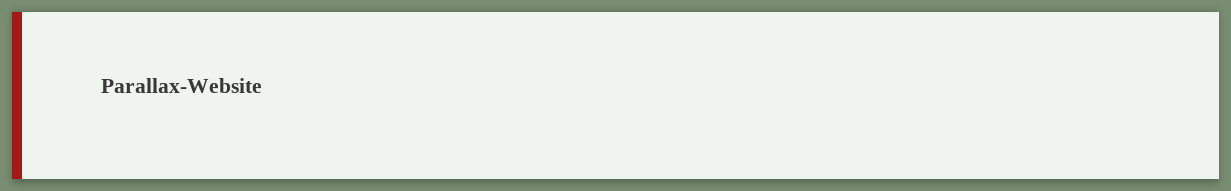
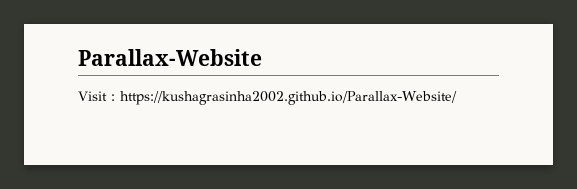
(262, 85) none -> [78,91,457,105] // Visit : https://kushagrasinha2002.github.io/Parallax-Website/

